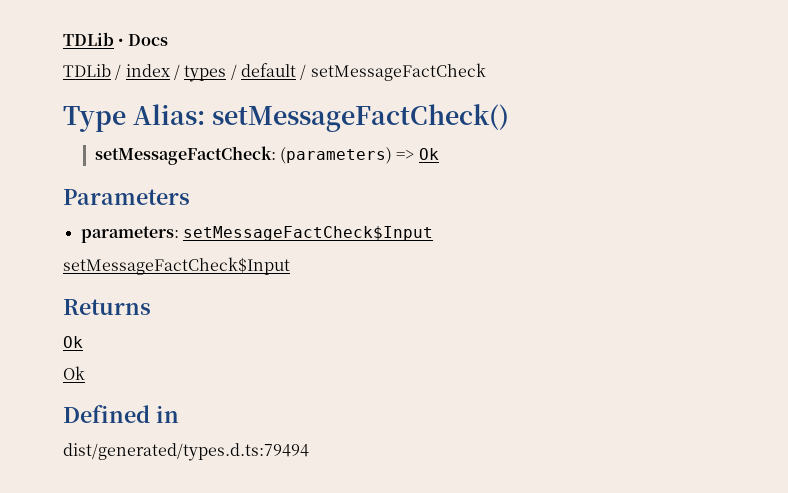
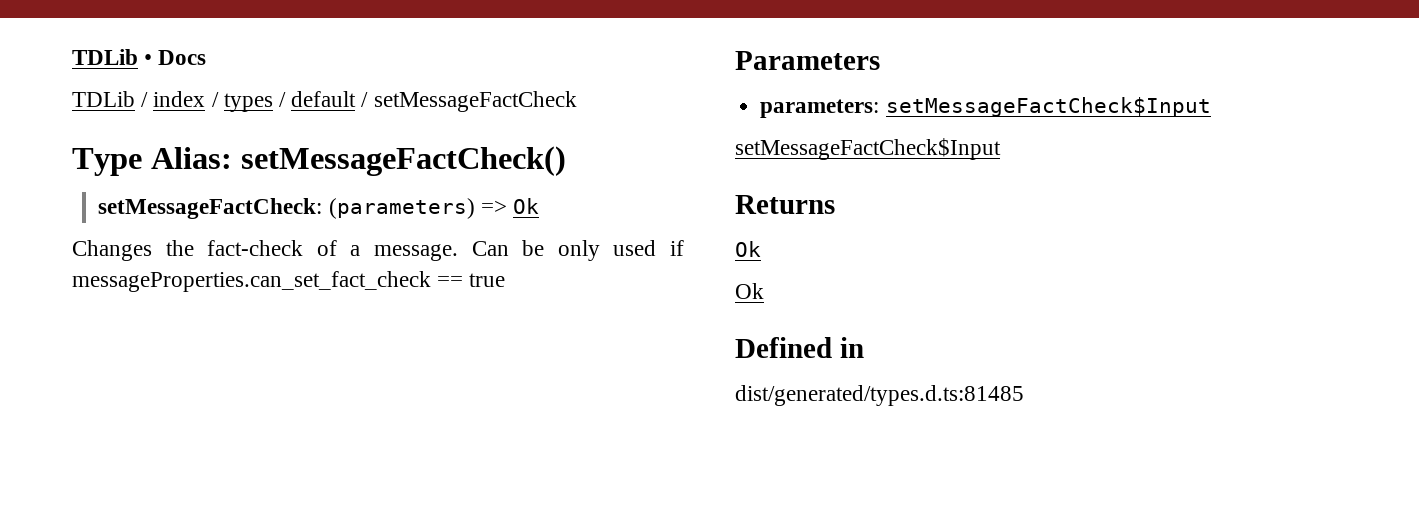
(439, 154) none -> [72,240,685,261] [72,271,506,292] // Changes the fact-check of a message. Can be only used if messageProperties.can_set_fact_check == true
[63,443,309,461] dist/generated/types.d.ts:79494 -> [735,385,1024,406] dist/generated/types.d.ts:81485

